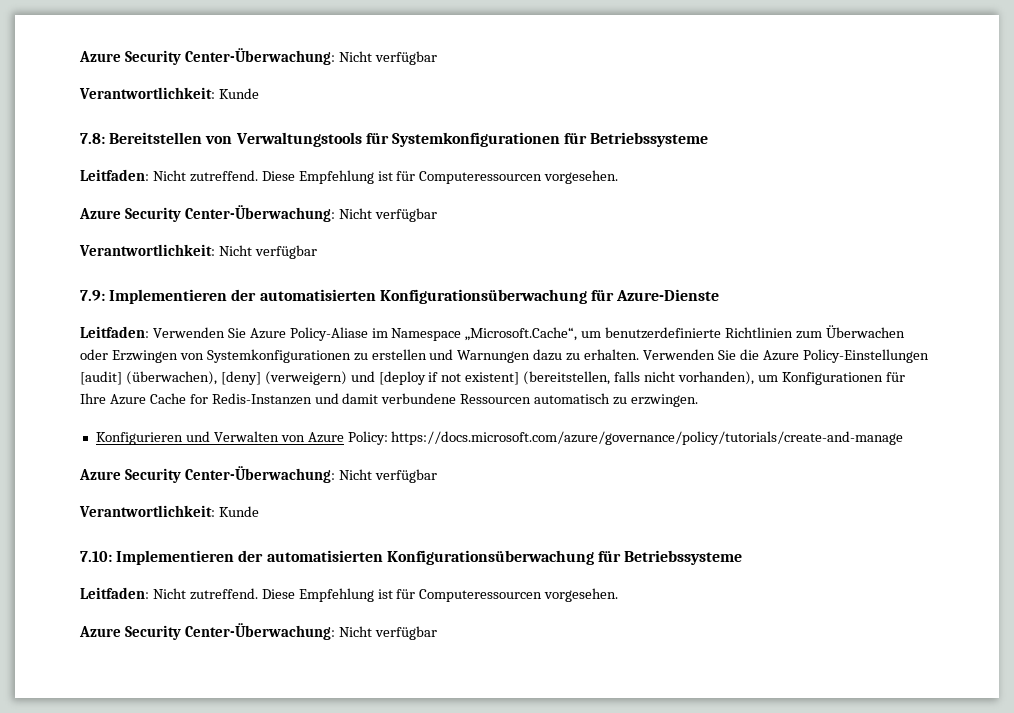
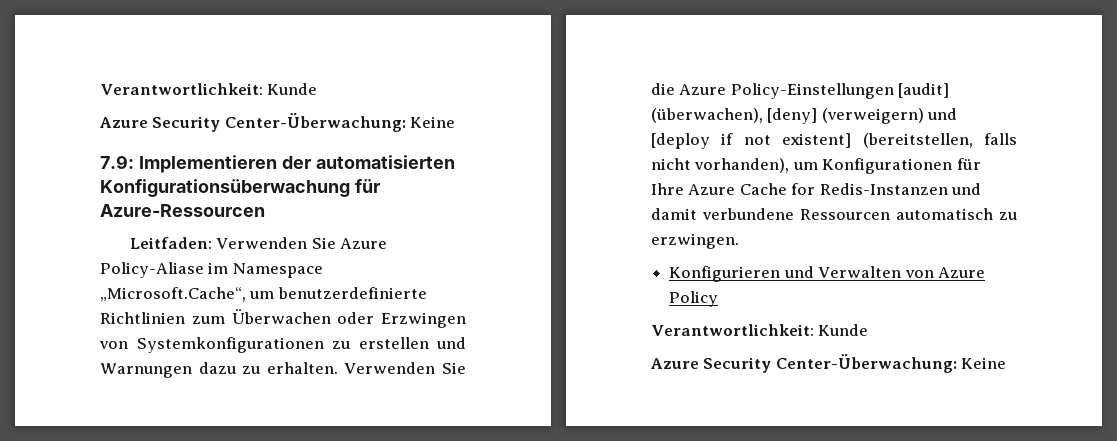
[79,48,437,65] [79,87,259,99] [80,132,709,147] [80,169,619,184] [79,205,437,222] [79,244,317,259] Azure Security Center-Überwachung: Nicht verfügbar // Verantwortlichkeit: Kunde // 7.8: Bereitstellen von Verwaltungstools für Systemkonfigurationen für Betriebssysteme // Leitfaden: Nicht zutreffend. Diese Empfehlung ist für Computeressourcen vorgesehen. // Azure Security Center-Überwachung: Nicht verfügbar // Verantwortlichkeit: Nicht verfügbar -> [100,83,318,95] [100,113,456,132] Verantwortlichkeit: Kunde // Azure Security Center-Überwachung: Keine
[616,289,720,301] Azure-Dienste -> [100,204,265,217] Azure-Ressourcen
[347,431,904,445] [79,466,437,483] [79,505,259,517] [80,550,743,565] [80,587,619,602] [79,623,437,640] Policy: https://docs.microsoft.com/azure/governance/policy/tutorials/create-and-manage // Azure Security Center-Überwachung: Nicht verfügbar // Verantwortlichkeit: Kunde // 7.10: Implementieren der automatisierten Konfigurationsüberwachung für Betriebssysteme // Leitfaden: Nicht zutreffend. Diese Empfehlung ist für Computeressourcen vorgesehen. // Azure Security Center-Überwachung: Nicht verfügbar -> [669,291,719,307] [651,324,869,336] [651,354,1007,373] Policy // Verantwortlichkeit: Kunde // Azure Security Center-Überwachung: Keine

